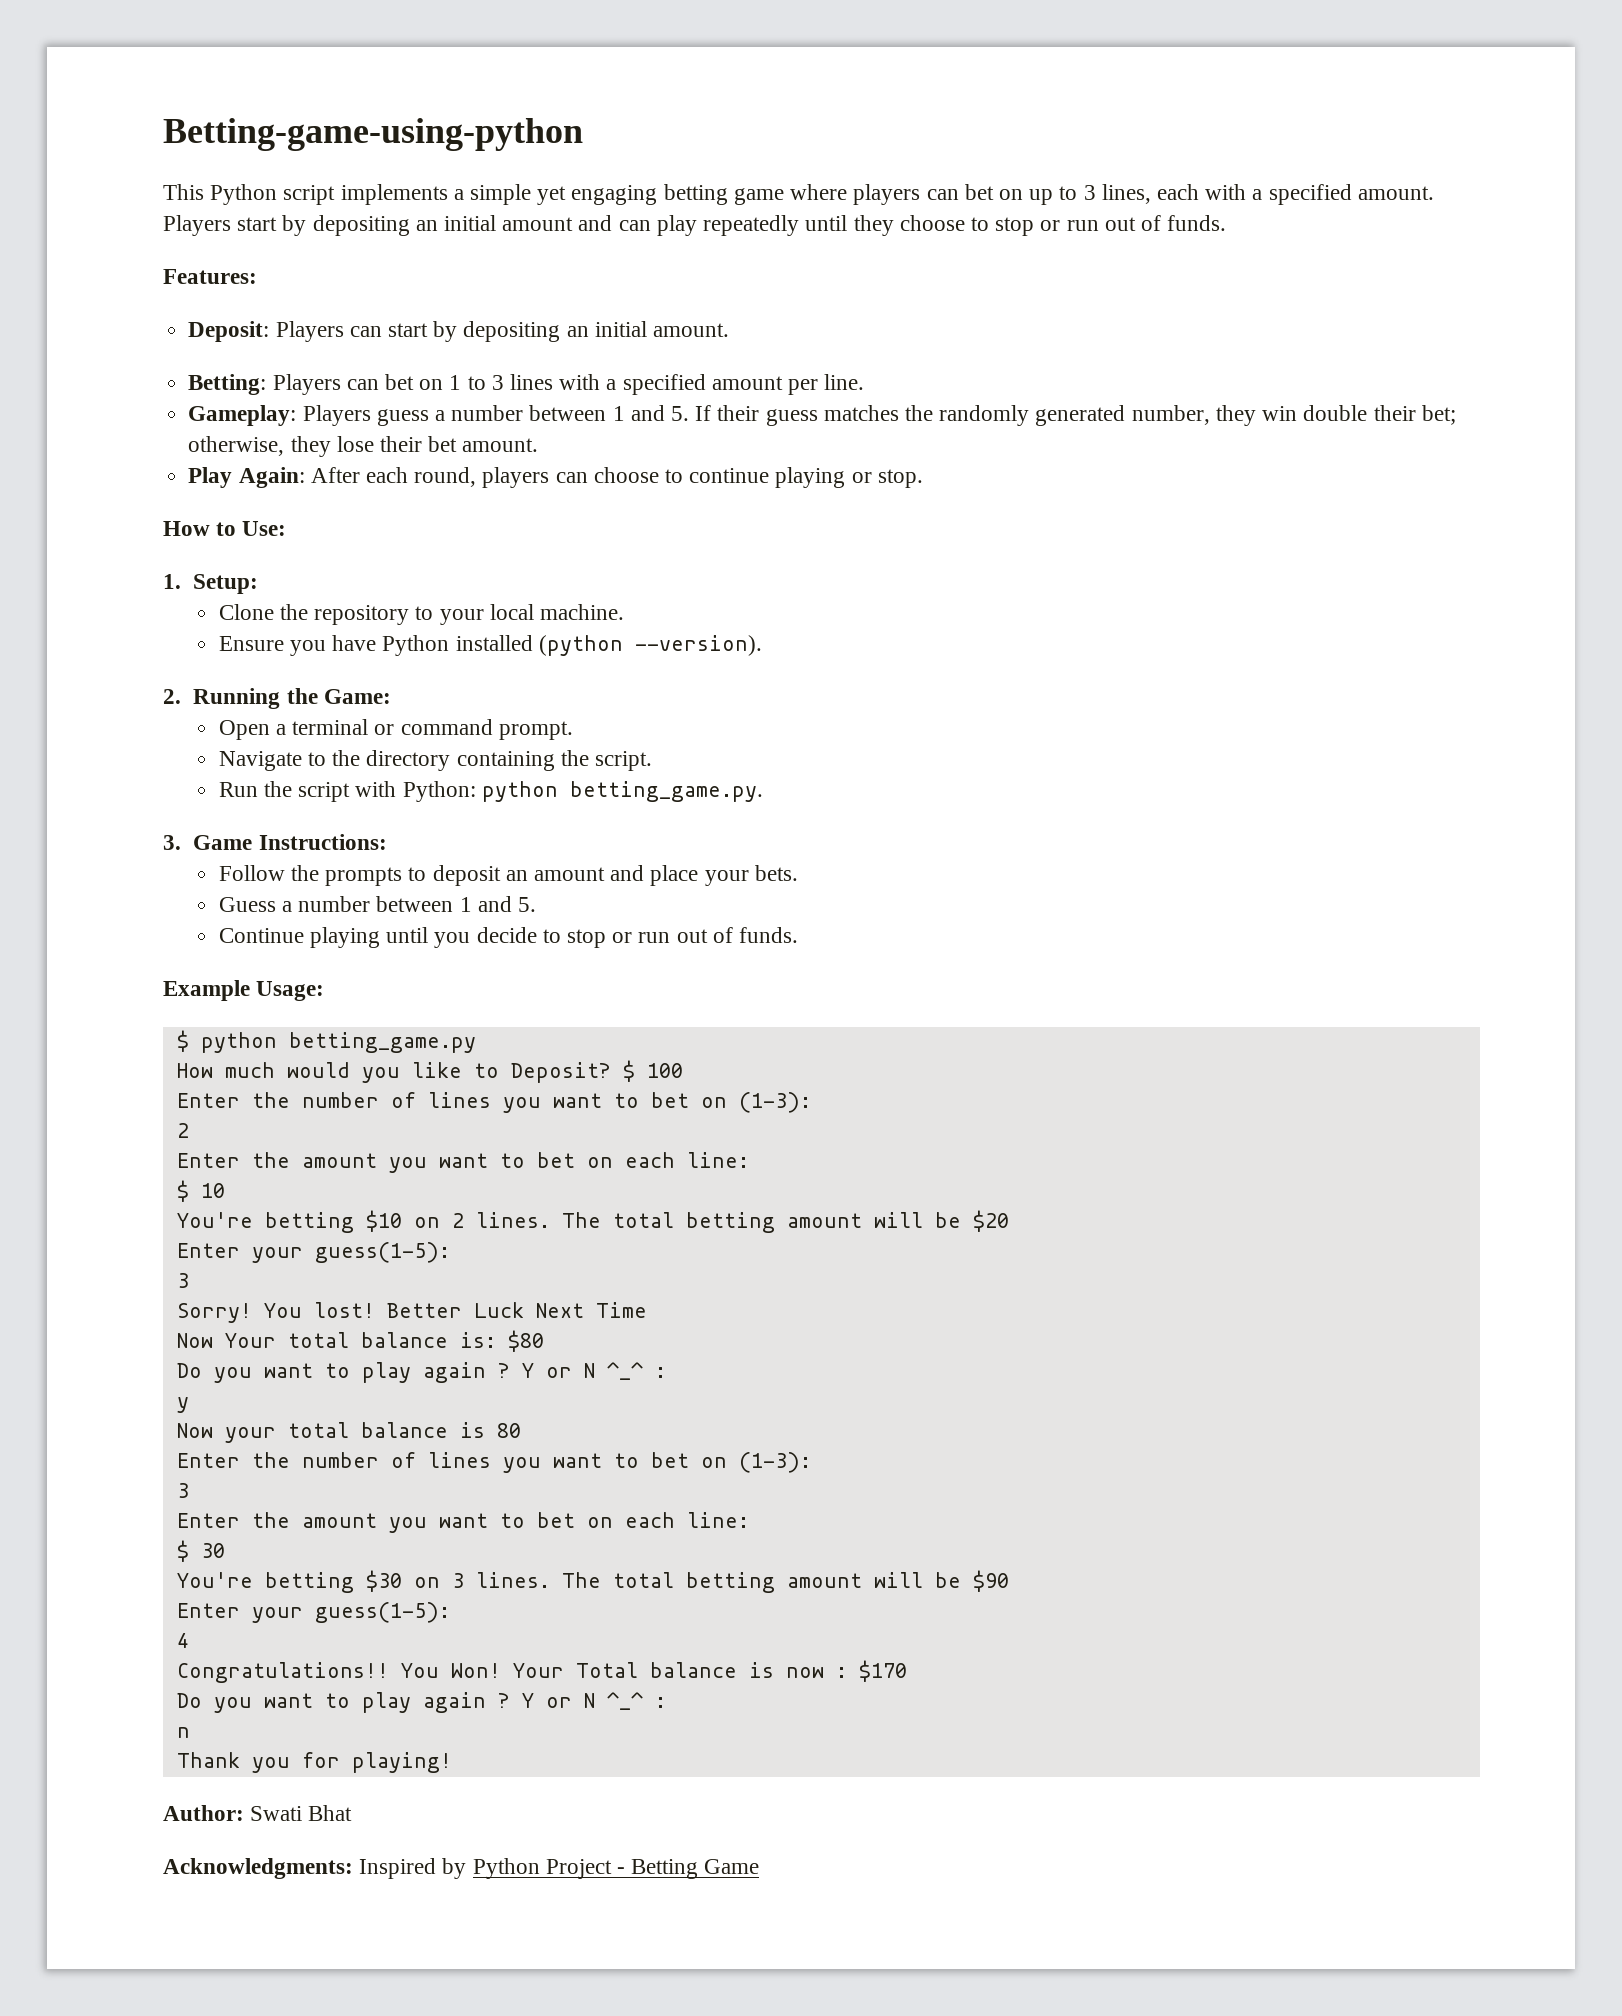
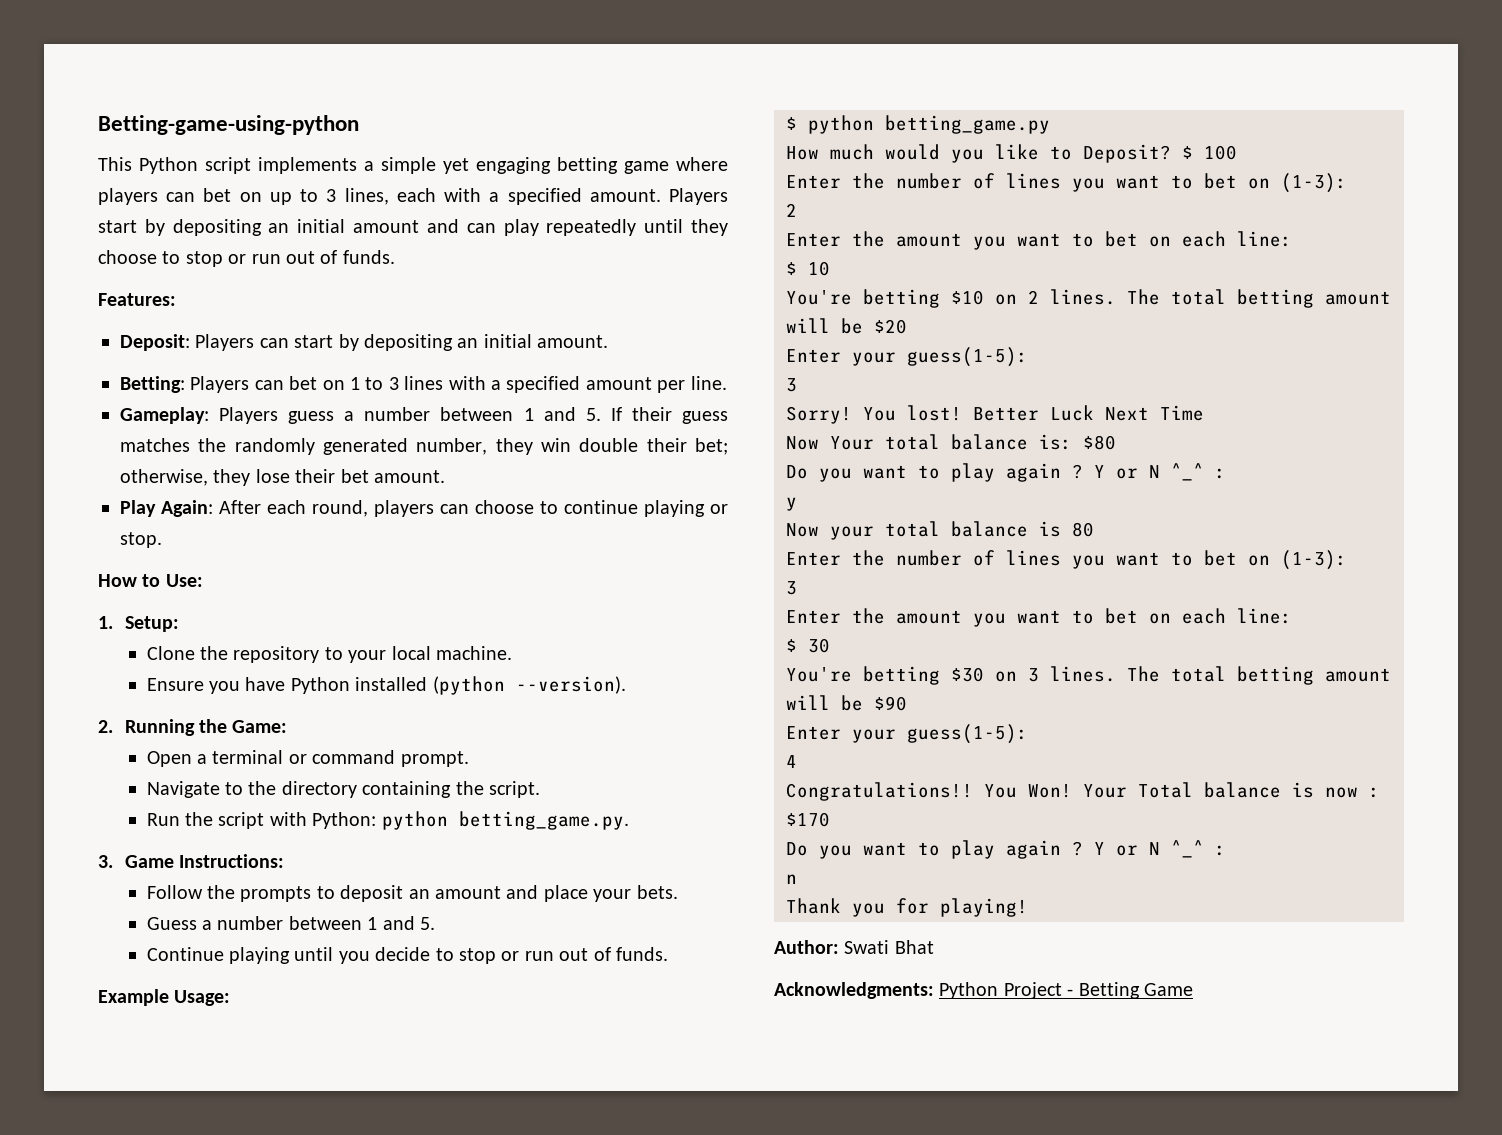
[359,1858,467,1879] Inspired by -> (934, 990) none

